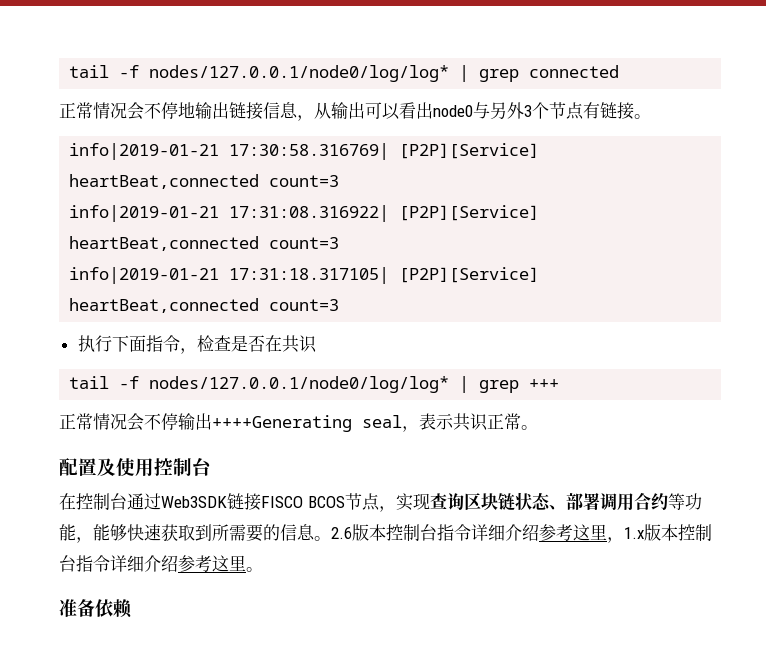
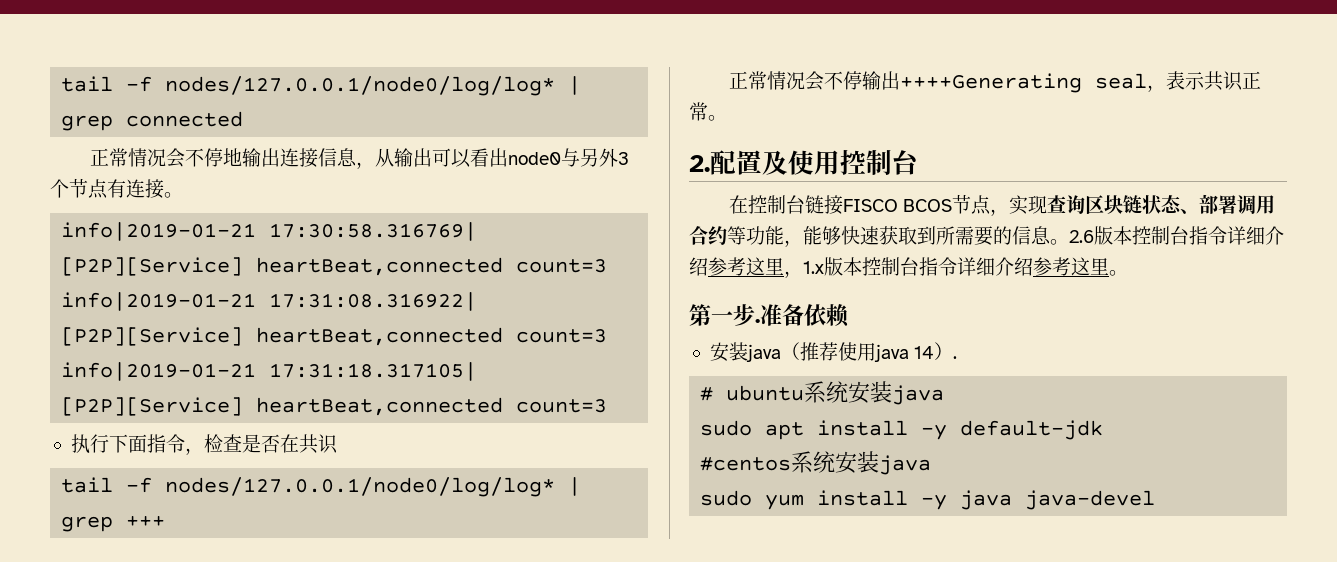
[229,102,246,119] 链 -> [280,148,300,167] 连
[600,102,617,119] 链 -> [126,179,145,198] 连
(538, 427) none -> [689,155,710,172] 2.
[127,493,227,510] 通过Web3SDK -> (806, 204) none
(263, 569) none -> [689,304,760,326] 第一步.
(132, 608) none -> [709,342,958,362] [700,381,945,405] [700,420,1104,440] [700,451,932,475] [700,490,1156,510] // 安装java（推荐使用java 14）. // # ubuntu系统安装java // sudo apt install -y default-jdk // #centos系统安装java // sudo yum install -y java java-devel

